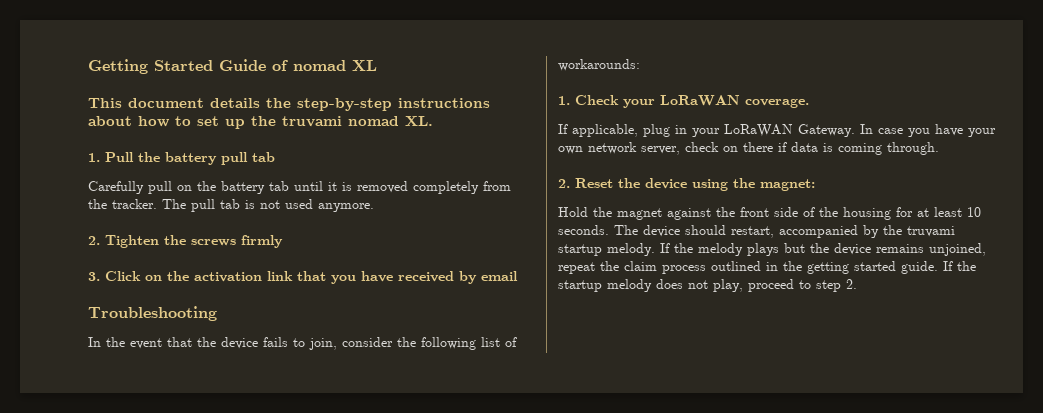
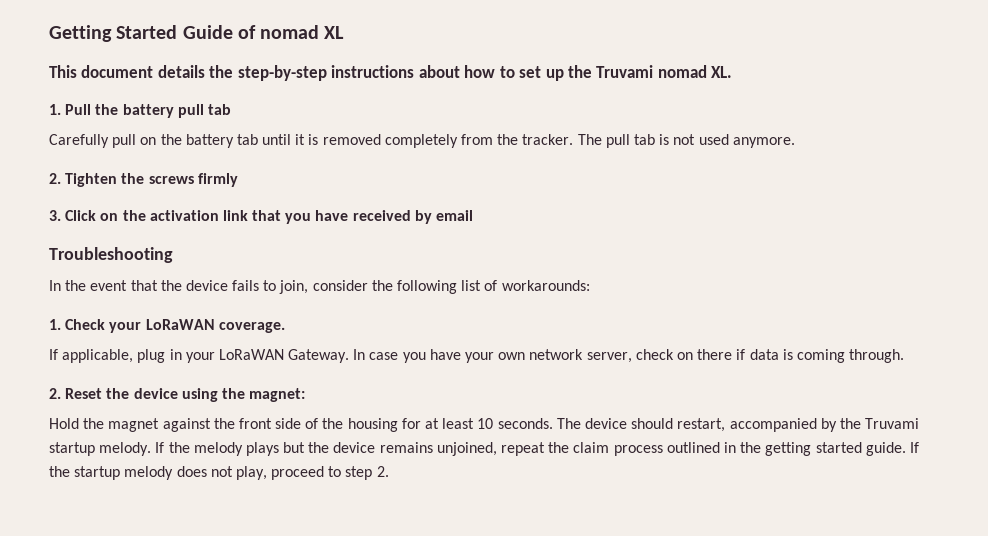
[282,116,342,127] truvami -> [596,65,654,78] Truvami
[907,226,955,237] truvami -> [865,418,920,429] Truvami

